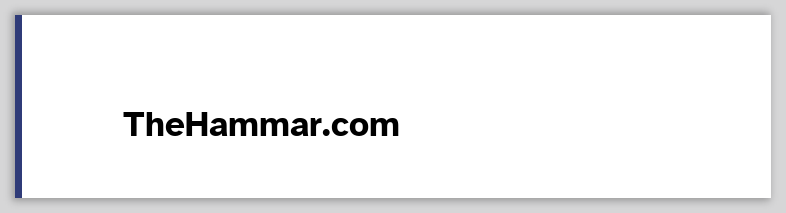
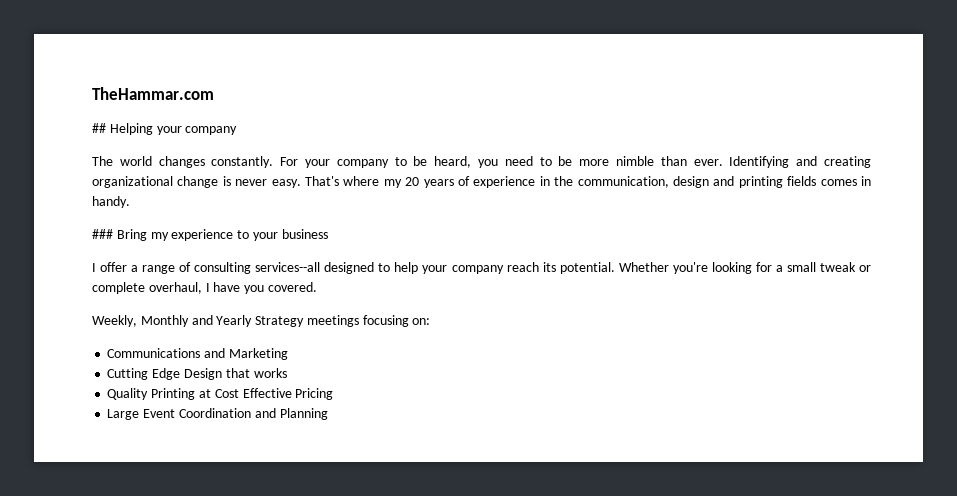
(400, 124) none -> [92,123,238,135] [92,156,871,168] [92,176,871,188] [92,196,130,208] [92,229,328,241] [92,262,871,274] [92,282,317,294] [92,315,431,327] [107,348,288,360] [107,368,287,380] [107,388,334,400] [107,408,328,420] // ## Helping your company // The world changes constantly. For your company to be heard, you need to be more nimble than ever. Identifying and creating organizational change is never easy. That's where my 20 years of experience in the communication, design and printing fields comes in handy. // ### Bring my experience to your business // I offer a range of consulting services--all designed to help your company reach its potential. Whether you're looking for a small tweak or complete overhaul, I have you covered. // Weekly, Monthly and Yearly Strategy meetings focusing on: // Communications and Marketing // Cutting Edge Design that works // Quality Printing at Cost Effective Pricing // Large Event Coordination and Planning

